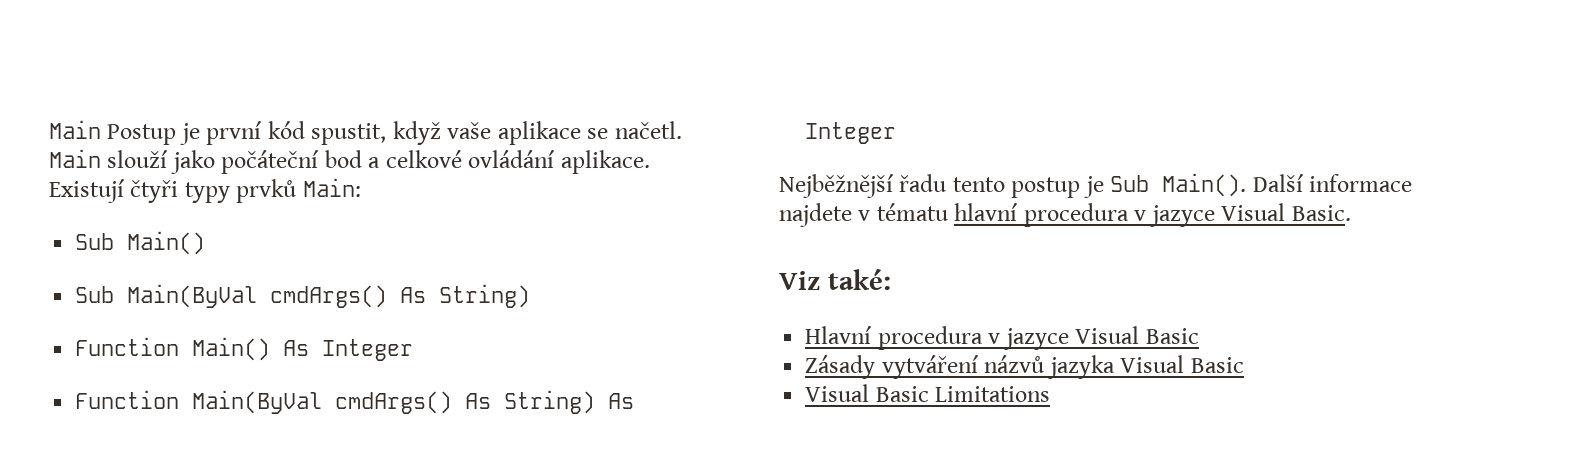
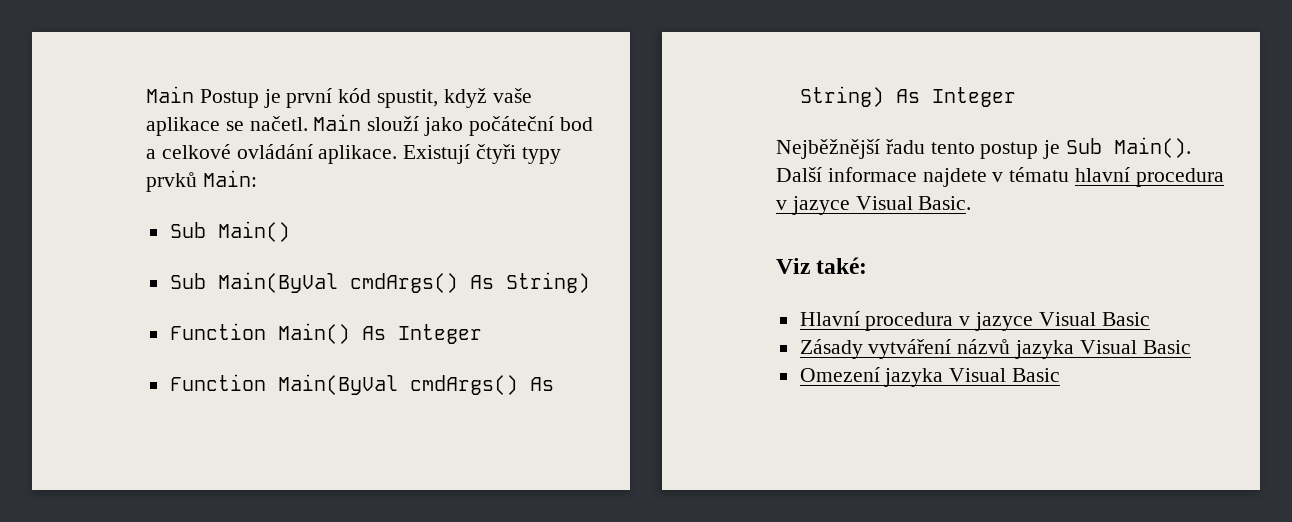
[805,384,1051,402] Visual Basic Limitations -> [799,367,1061,387] Omezení jazyka Visual Basic

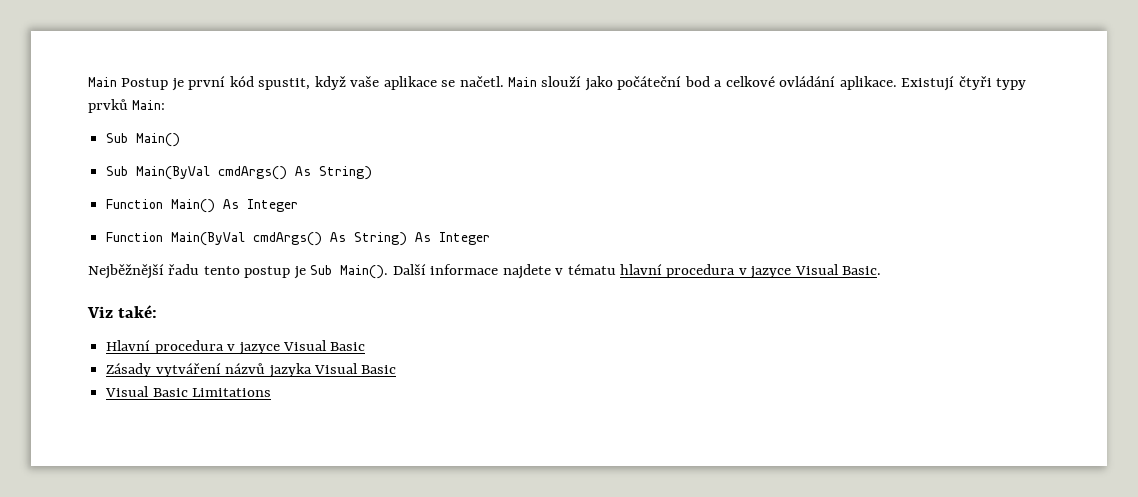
[799,367,1061,387] Omezení jazyka Visual Basic -> [105,386,272,397] Visual Basic Limitations

